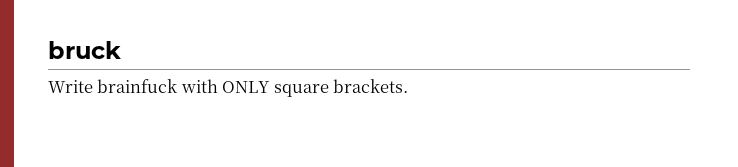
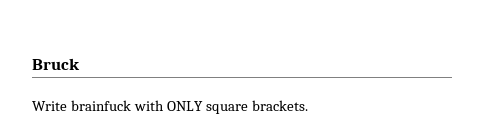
[48,41,121,59] bruck -> [32,58,80,70] Bruck

